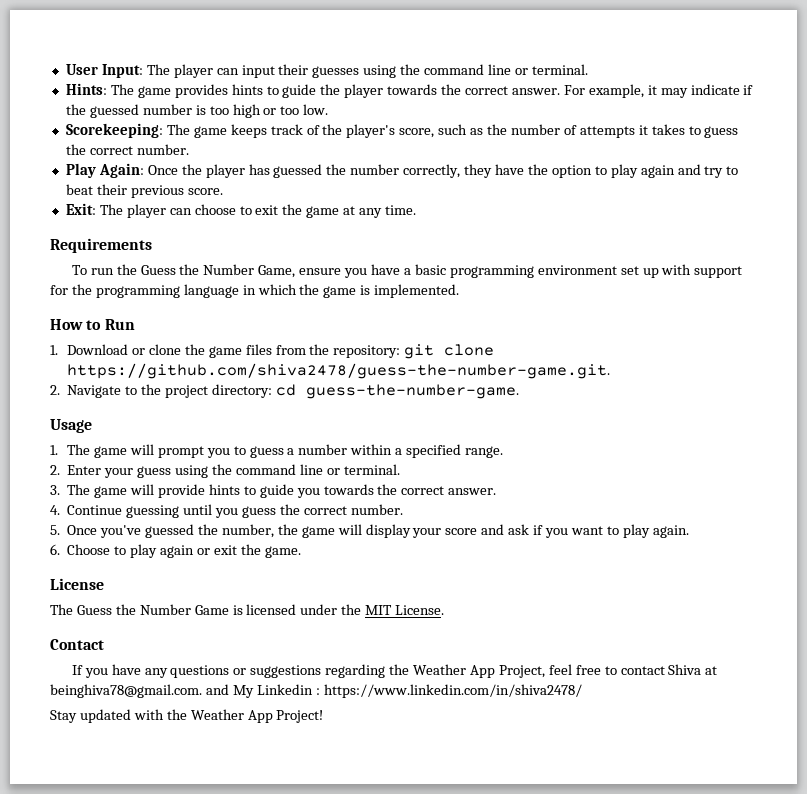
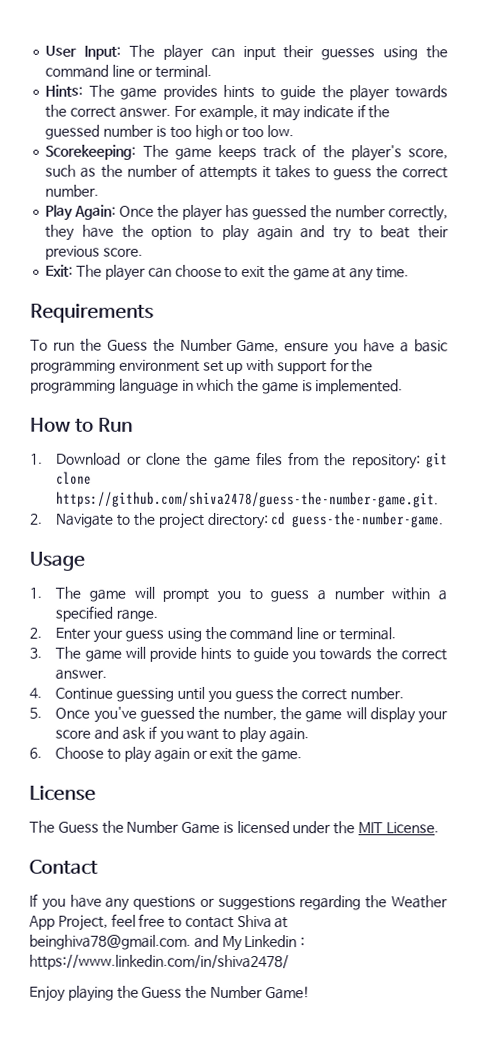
[50,709,324,723] Stay updated with the Weather App Project! -> [29,985,310,1002] Enjoy playing the Guess the Number Game!

